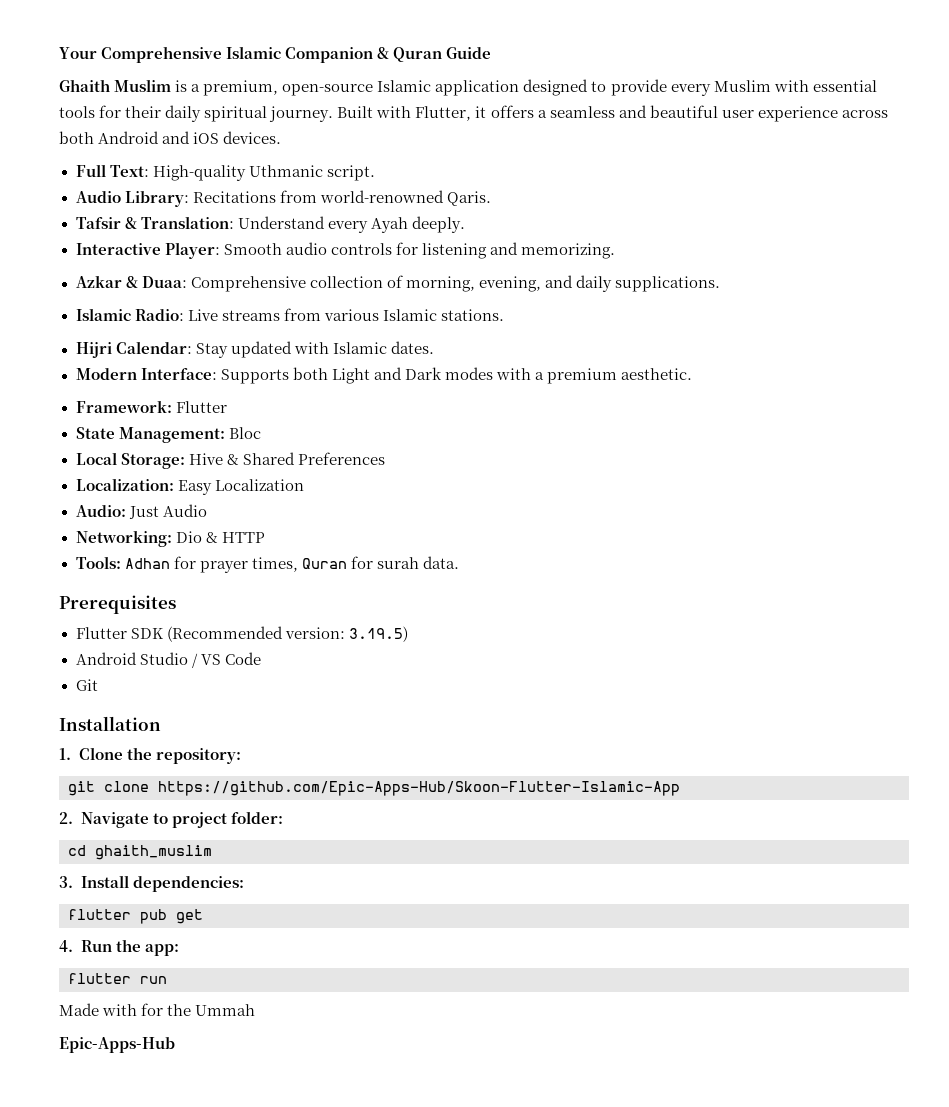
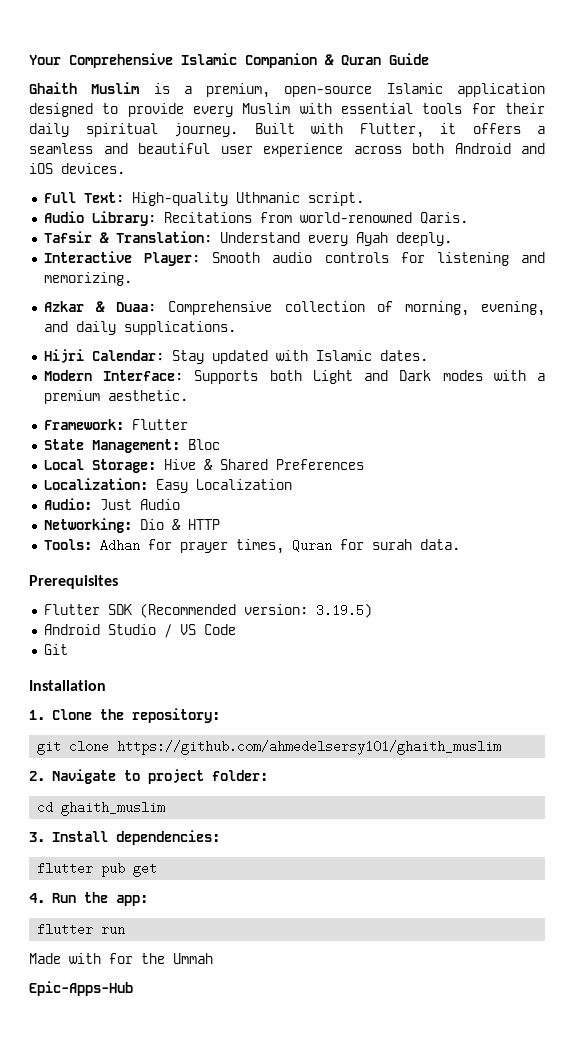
[75,308,504,321] // Islamic Radio: Live streams from various Islamic stations. -> (236, 328) none
[158,781,680,796] https://github.com/Epic-Apps-Hub/Skoon-Flutter-Islamic-App -> [117,740,502,755] https://github.com/ahmedelsersy101/ghaith_muslim

